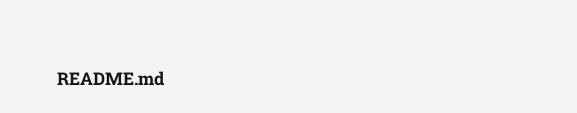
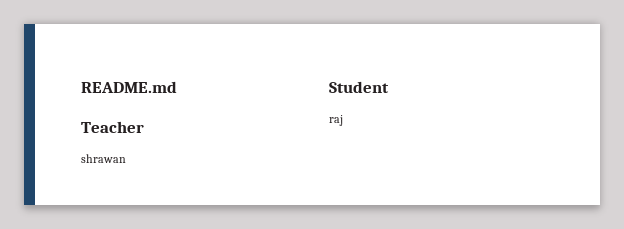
(165, 78) none -> [81,121,144,133] [81,154,126,163] [329,81,389,93] [329,115,343,126] // Teacher // shrawan // Student // raj

